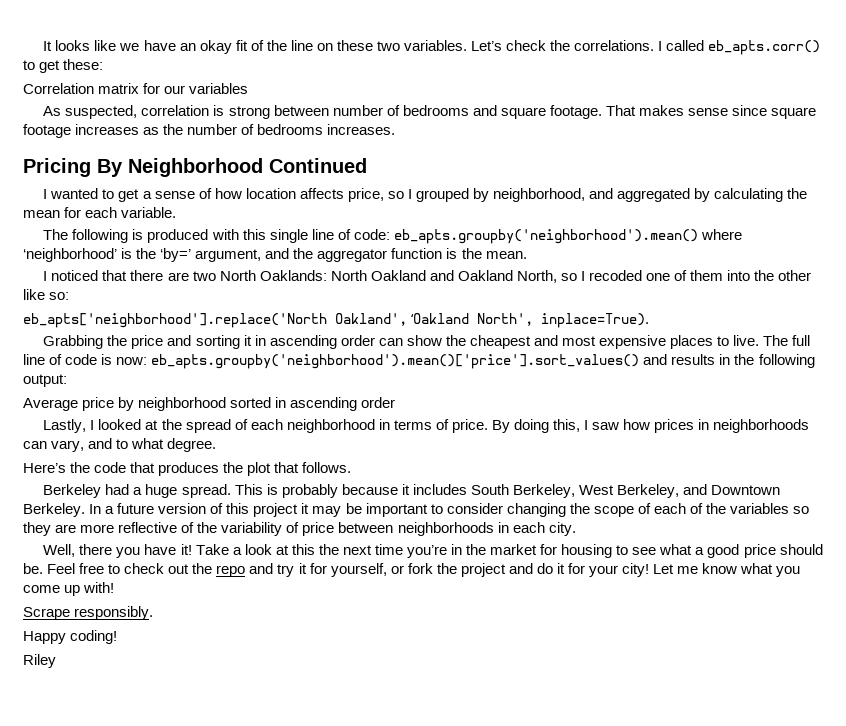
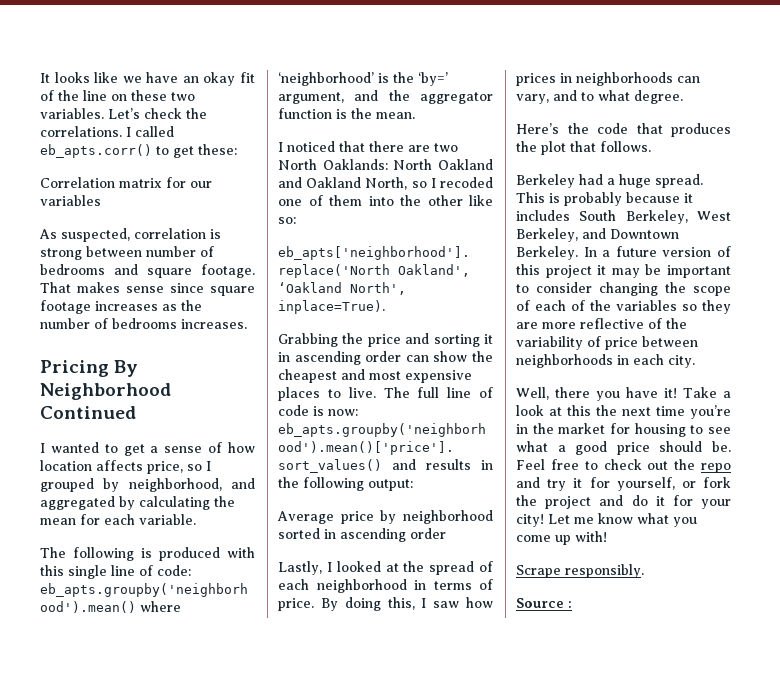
[23,630,118,644] [23,654,56,668] Happy coding! // Riley -> [516,598,572,608] Source :

